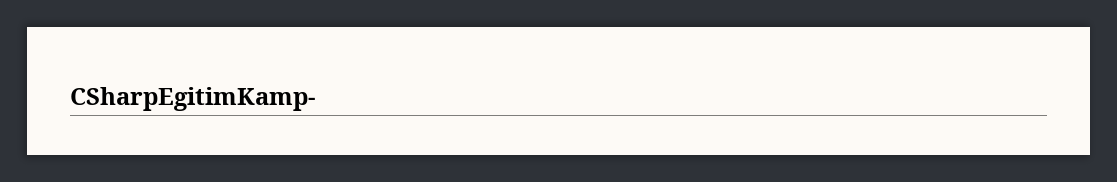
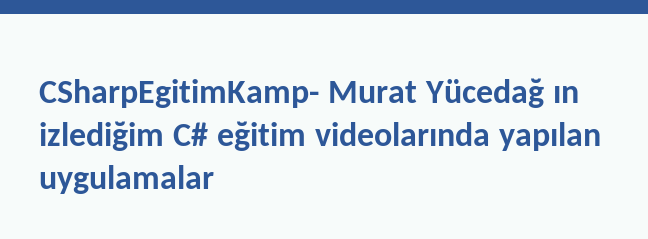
(315, 99) none -> [328,78,580,108] [39,121,602,151] [39,165,214,194] Murat Yücedağ ın izlediğim C# eğitim videolarında yapılan uygulamalar

